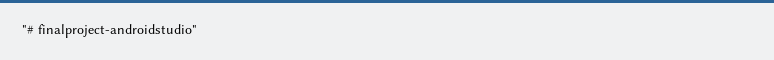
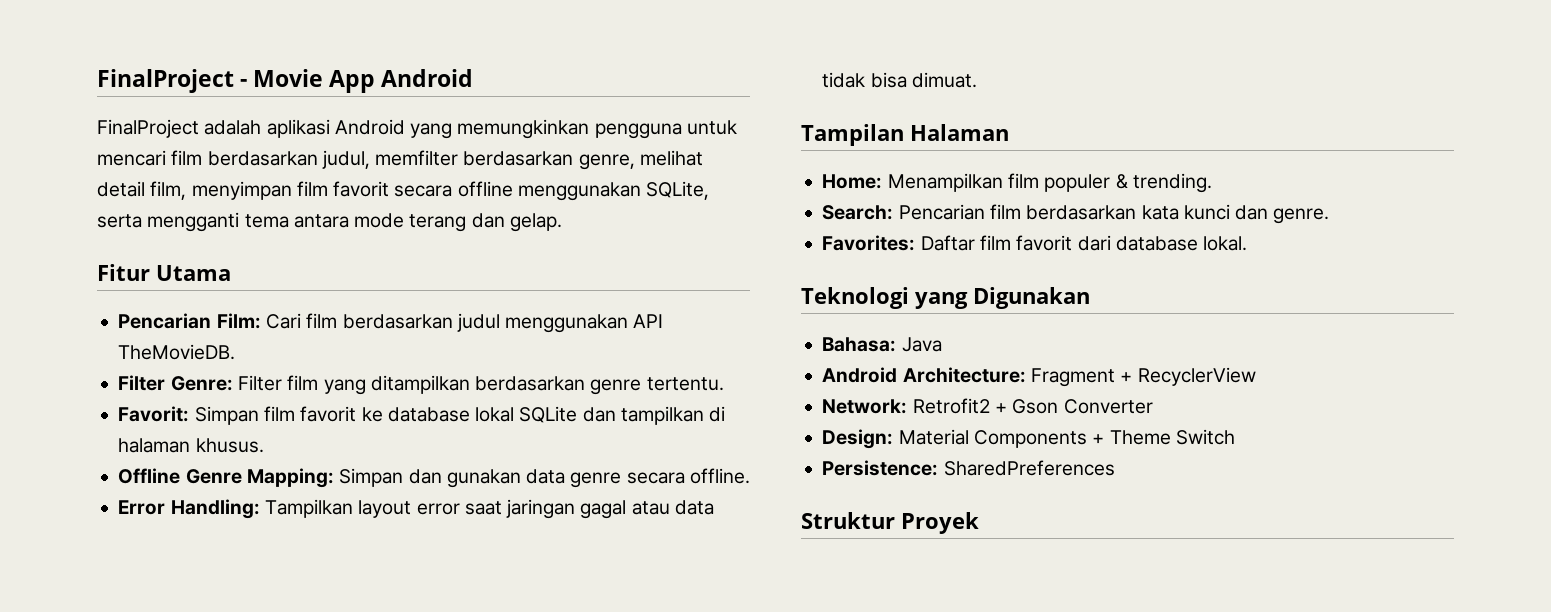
[22,24,197,38] "# finalproject-androidstudio" -> [97,69,474,93] [97,119,737,139] [97,150,703,170] [97,181,710,201] [97,212,562,232] [97,264,231,281] [118,313,664,333] [118,344,236,360] [118,375,724,395] [118,406,726,425] [118,438,264,453] [118,468,750,488] [118,499,714,519] [822,72,977,88] [801,124,1009,146] [822,173,1212,193] [822,204,1330,224] [822,235,1248,251] [801,287,1090,309] [822,337,942,352] [822,367,1256,387] [822,398,1153,414] [822,429,1235,449] [822,460,1115,476] [801,512,979,534] FinalProject - Movie App Android // FinalProject adalah aplikasi Android yang memungkinkan pengguna untuk mencari film berdasarkan judul, memfilter berdasarkan genre, melihat detail film, menyimpan film favorit secara offline menggunakan SQLite, serta mengganti tema antara mode terang dan gelap. // Fitur Utama // Pencarian Film: Cari film berdasarkan judul menggunakan API TheMovieDB. // Filter Genre: Filter film yang ditampilkan berdasarkan genre tertentu. // Favorit: Simpan film favorit ke database lokal SQLite dan tampilkan di halaman khusus. // Offline Genre Mapping: Simpan dan gunakan data genre secara offline. // Error Handling: Tampilkan layout error saat jaringan gagal atau data tidak bisa dimuat. // Tampilan Halaman // Home: Menampilkan film populer & trending. // Search: Pencarian film berdasarkan kata kunci dan genre. // Favorites: Daftar film favorit dari database lokal. // Teknologi yang Digunakan // Bahasa: Java // Android Architecture: Fragment + RecyclerView // Network: Retrofit2 + Gson Converter // Design: Material Components + Theme Switch // Persistence: SharedPreferences // Struktur Proyek

